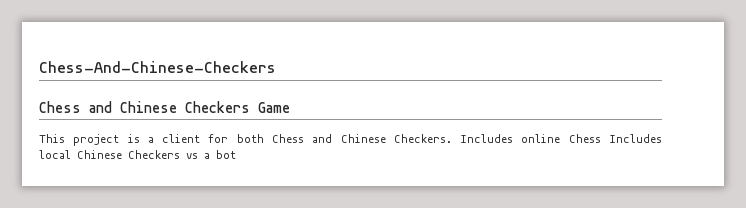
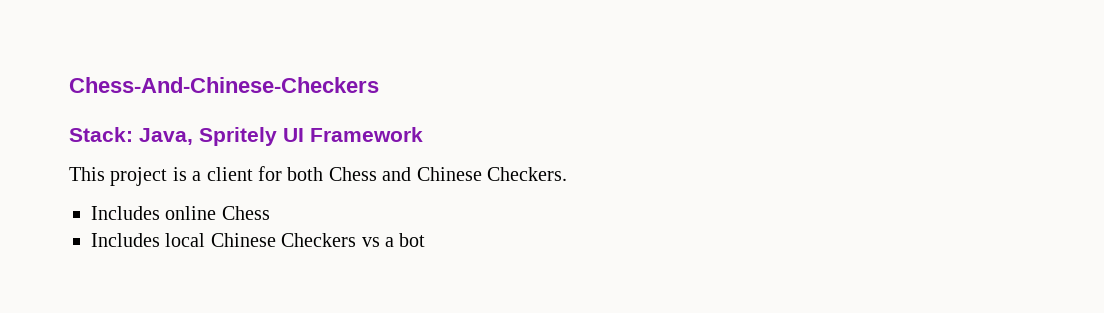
[39,101,290,113] Chess and Chinese Checkers Game -> [69,127,423,146] Stack: Java, Spritely UI Framework
(452, 138) none -> (567, 174) //
(601, 138) none -> (270, 213) //

